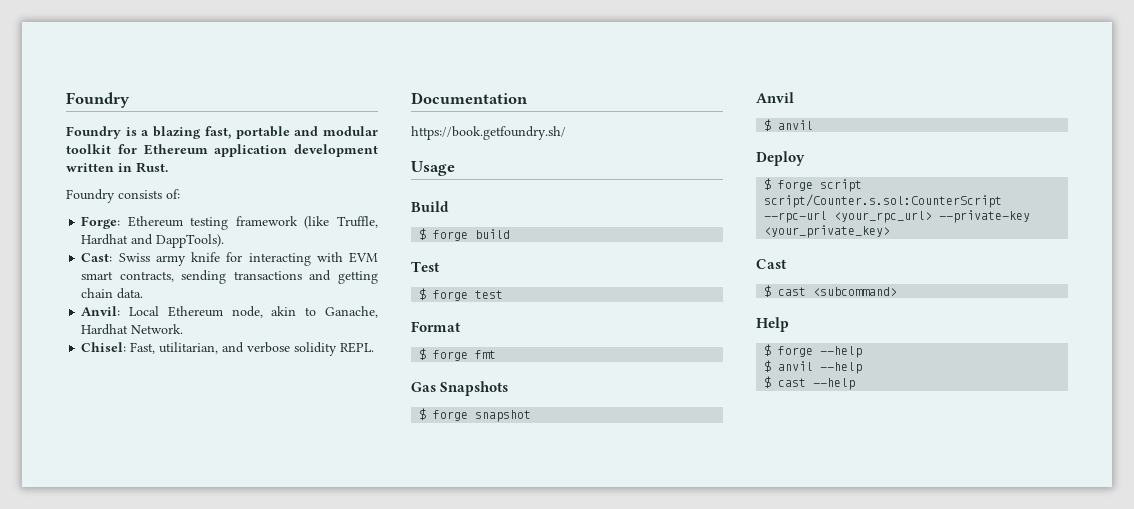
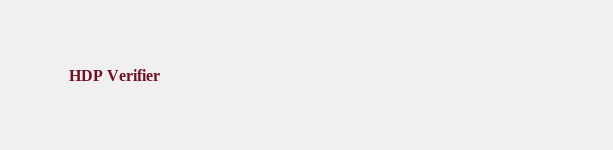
[66,92,130,108] [66,126,378,139] [66,144,378,157] [66,162,168,173] [66,189,180,203] [81,216,378,230] [81,234,225,248] [81,252,379,266] [81,270,378,284] [81,288,144,299] [81,306,379,318] [81,324,184,335] [81,342,375,356] [411,92,528,104] [411,126,566,140] [411,161,455,176] [411,201,449,212] [419,228,511,241] [411,261,440,272] [419,288,504,301] [411,321,461,332] [419,348,497,361] [411,381,509,396] [419,408,532,422] [756,92,794,103] [764,119,814,131] [756,151,805,166] [764,178,863,192] [764,194,1003,208] [764,210,1031,223] [764,225,891,238] [756,259,787,269] [764,285,898,297] [756,317,789,332] [764,344,863,358] [764,360,863,374] [764,376,856,390] Foundry // Foundry is a blazing fast, portable and modular toolkit for Ethereum application development written in Rust. // Foundry consists of: // Forge: Ethereum testing framework (like Truffle, Hardhat and DappTools). // Cast: Swiss army knife for interacting with EVM smart contracts, sending transactions and getting chain data. // Anvil: Local Ethereum node, akin to Ganache, Hardhat Network. // Chisel: Fast, utilitarian, and verbose solidity REPL. // Documentation // https://book.getfoundry.sh/ // Usage // Build // $ forge build // Test // $ forge test // Format // $ forge fmt // Gas Snapshots // $ forge snapshot // Anvil // $ anvil // Deploy // $ forge script script/Counter.s.sol:CounterScript --rpc-url <your_rpc_url> --private-key <your_private_key> // Cast // $ cast <subcommand> // Help // $ forge --help // $ anvil --help // $ cast --help -> [69,69,161,81] HDP Verifier

